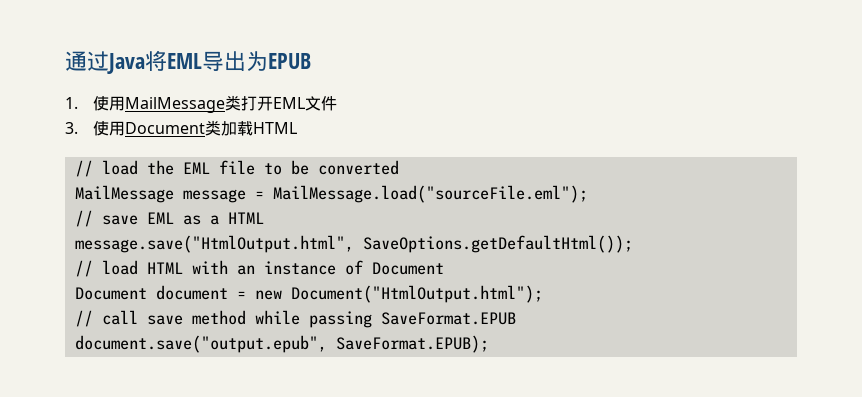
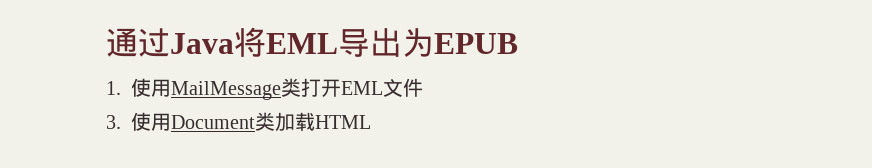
[74,160,399,177] [74,185,588,203] [74,210,264,227] [74,235,633,253] [74,260,444,277] [74,285,543,303] [74,310,516,328] [74,335,489,353] // // load the EML file to be converted // MailMessage message = MailMessage.load("sourceFile.eml"); // // save EML as a HTML // message.save("HtmlOutput.html", SaveOptions.getDefaultHtml()); // // load HTML with an instance of Document // Document document = new Document("HtmlOutput.html"); // // call save method while passing SaveFormat.EPUB // document.save("output.epub", SaveFormat.EPUB); -> (371, 122) none

